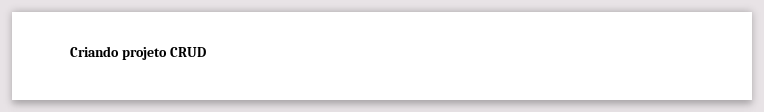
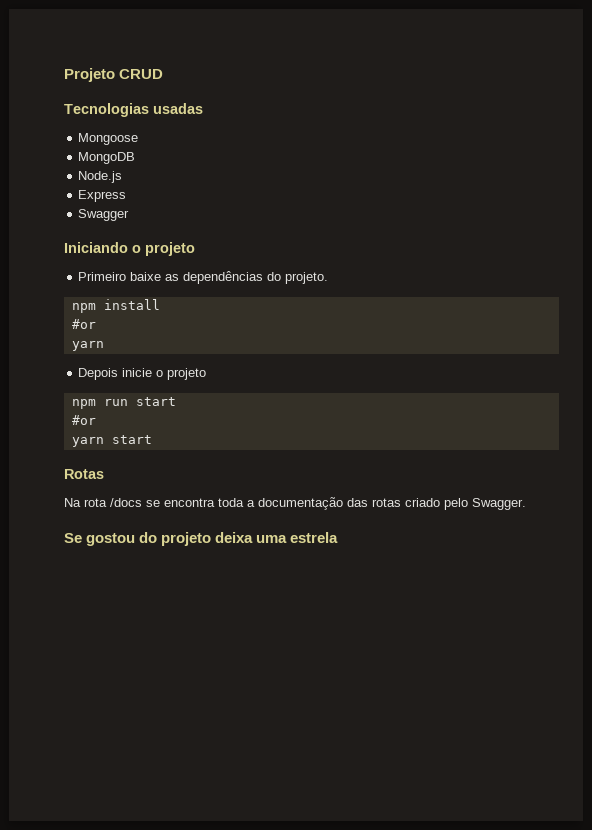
[70,46,206,60] Criando projeto CRUD -> [64,68,164,82] [64,103,203,117] [78,133,139,145] [78,152,136,164] [78,171,123,183] [78,190,127,202] [78,209,130,221] [64,242,195,256] [78,271,329,284] [71,299,160,313] [71,319,96,329] [71,341,104,351] [78,368,207,380] [71,397,176,409] [71,415,96,425] [71,435,152,447] [64,469,104,479] [64,497,526,510] [64,532,339,546] Projeto CRUD // Tecnologias usadas // Mongoose // MongoDB // Node.js // Express // Swagger // Iniciando o projeto // Primeiro baixe as dependências do projeto. // npm install // #or // yarn // Depois inicie o projeto // npm run start // #or // yarn start // Rotas // Na rota /docs se encontra toda a documentação das rotas criado pelo Swagger. // Se gostou do projeto deixa uma estrela

